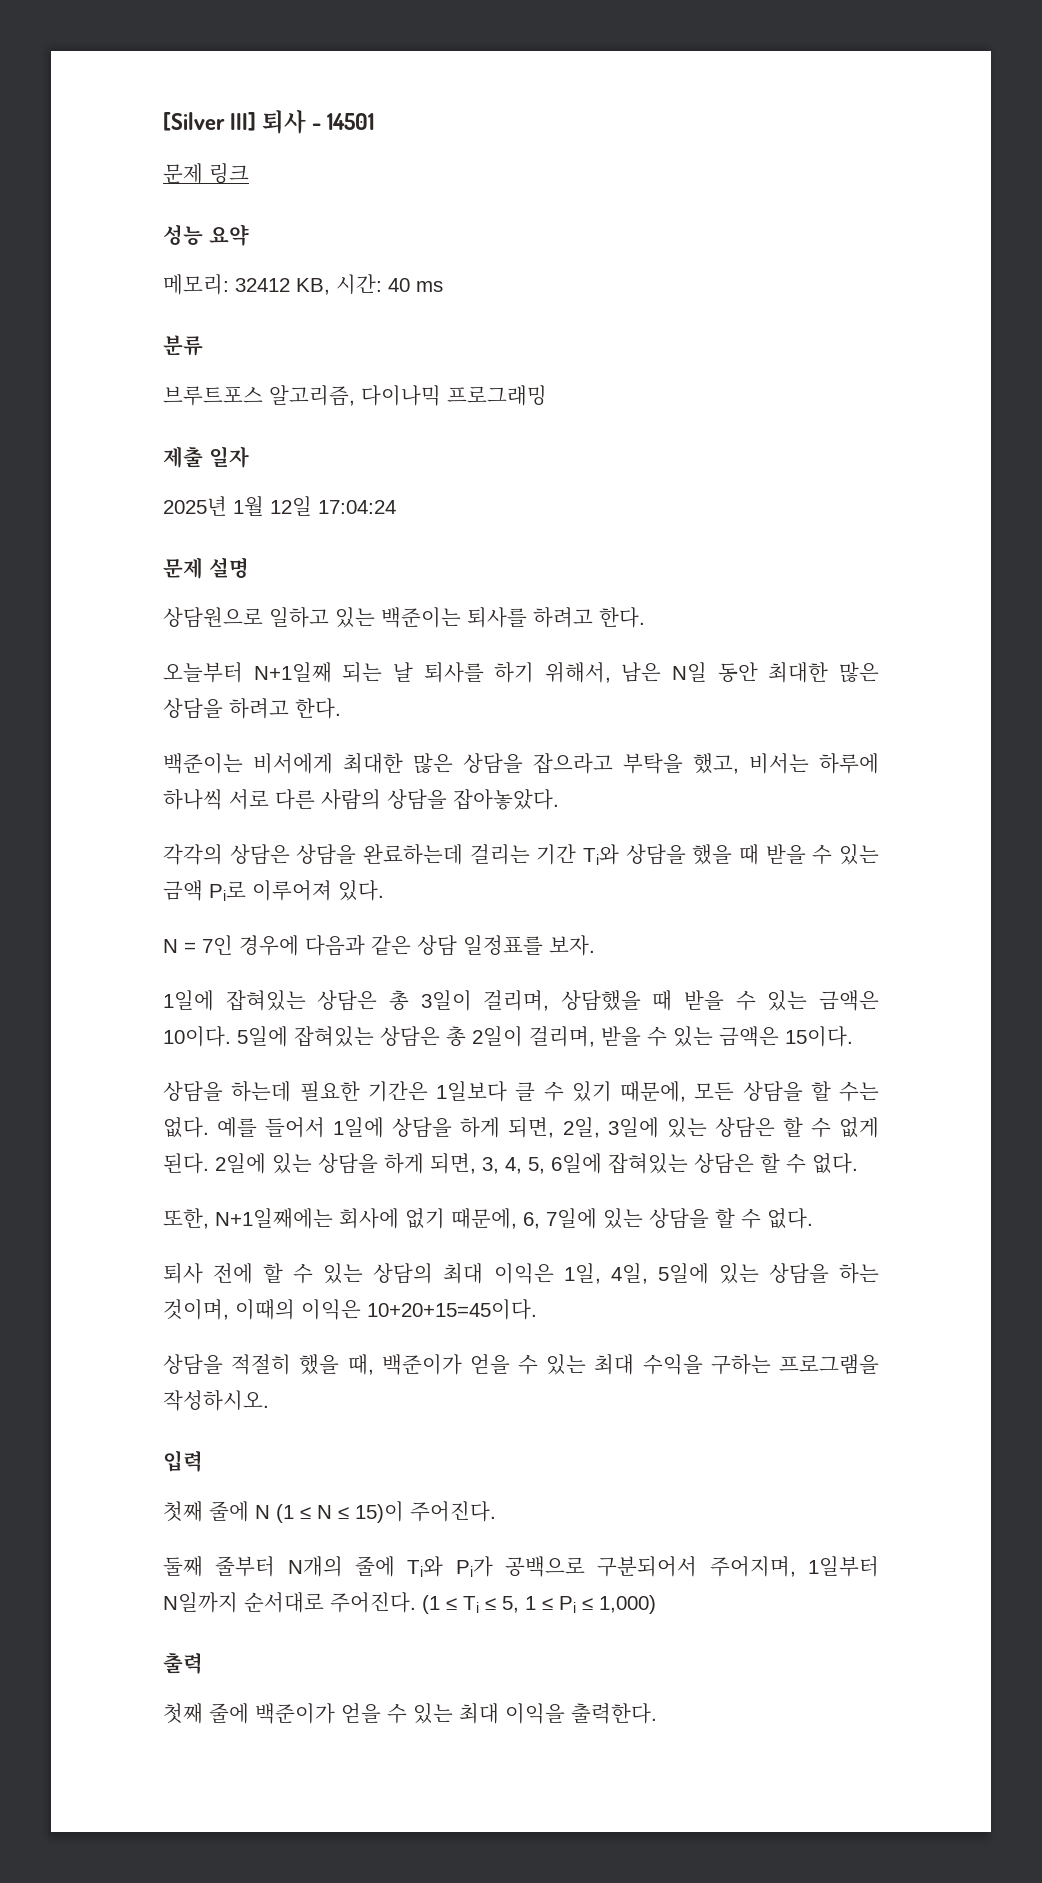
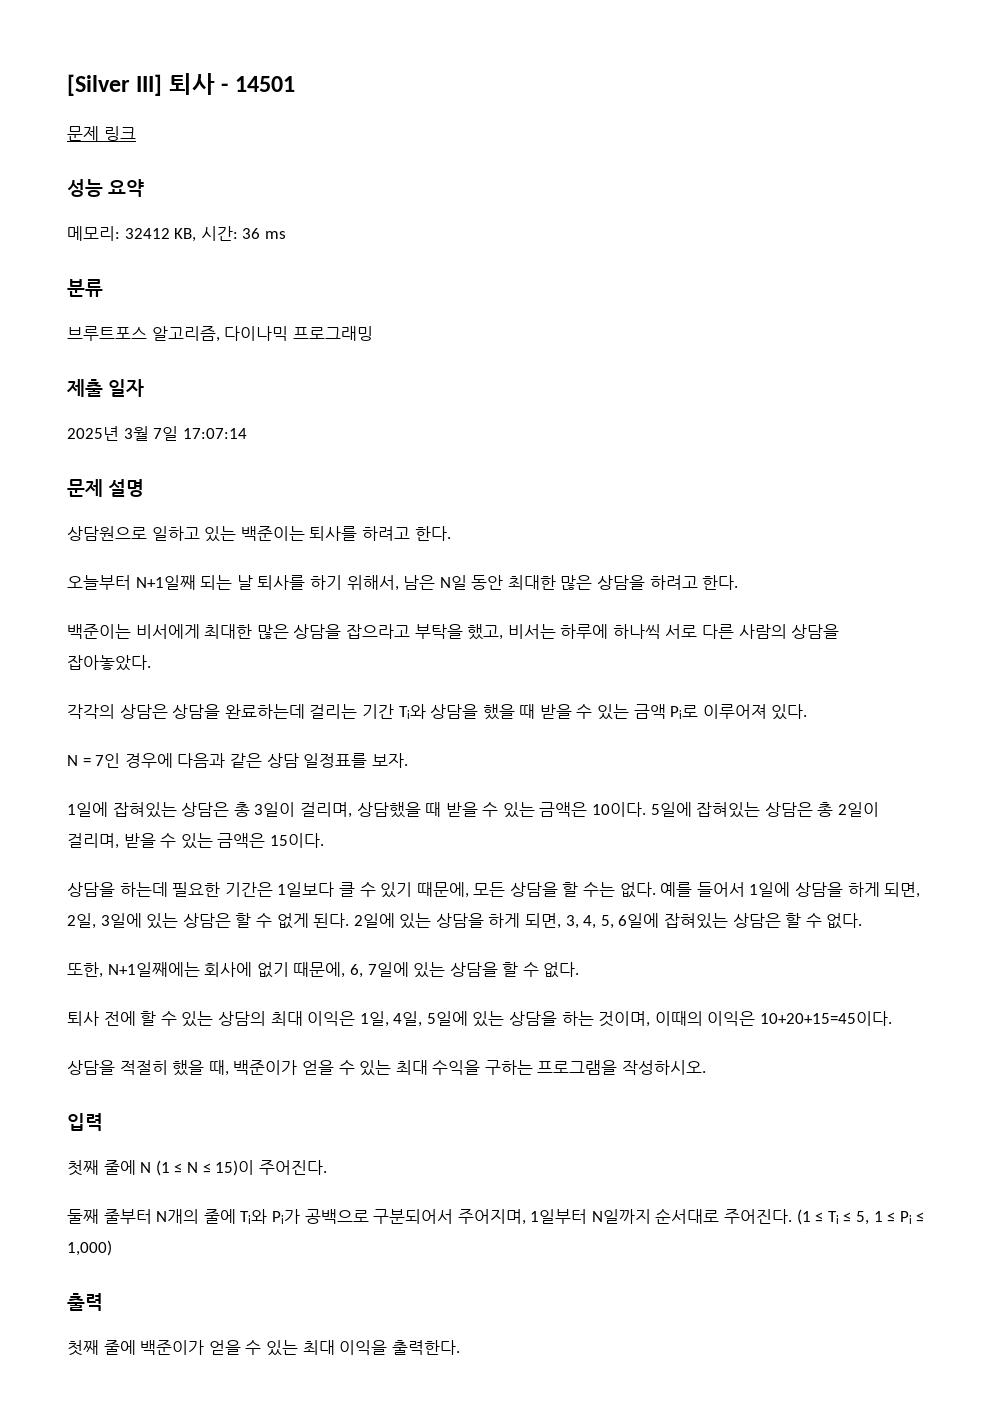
[388,278,410,292] 40 -> [242,228,261,239] 36
[233,495,396,516] 1월 12일 17:04:24 -> [123,426,247,441] 3월 7일 17:07:14

